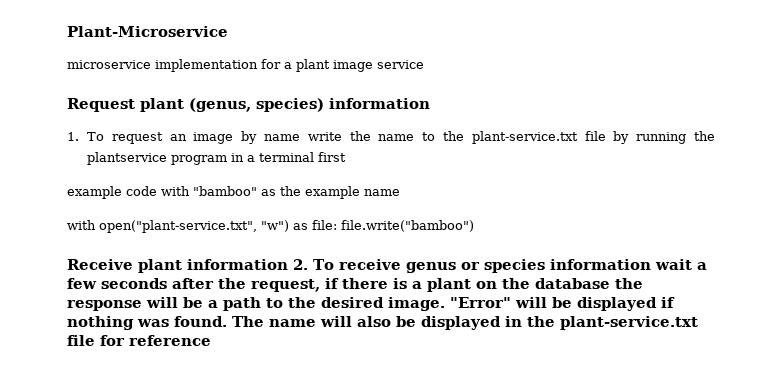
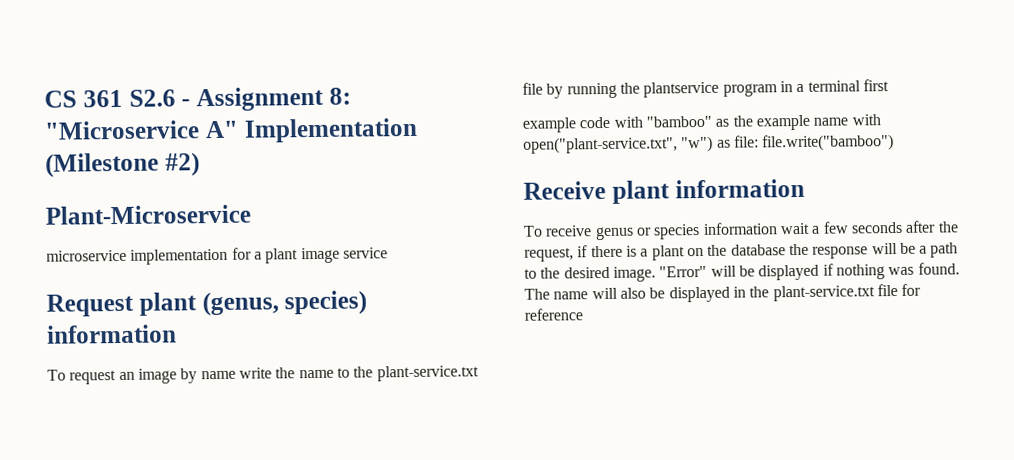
(67, 31) none -> [44,86,351,112] [44,117,418,143] [45,152,200,178] CS 361 S2.6 - Assignment 8: "Microservice A" Implementation (Milestone #2) //
[67,132,79,141] 1. -> (177, 334) none
(400, 192) // -> (849, 121) none
[293,259,308,270] 2. -> (805, 188) //

